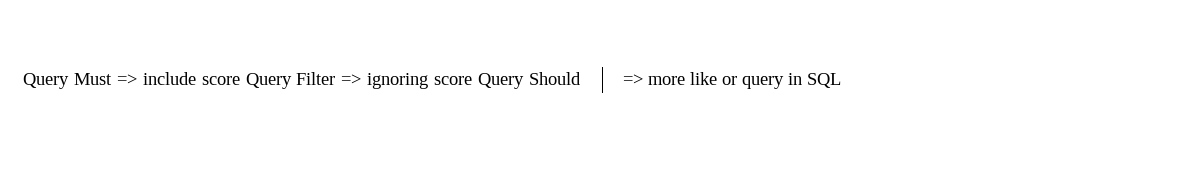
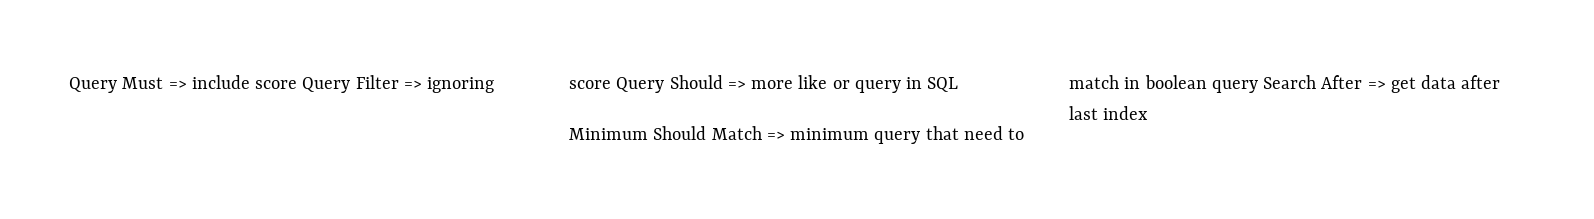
(841, 80) none -> [569,126,1025,144] [1069,75,1501,93] [1069,106,1149,120] // Minimum Should Match => minimum query that need to match in boolean query Search After => get data after last index

